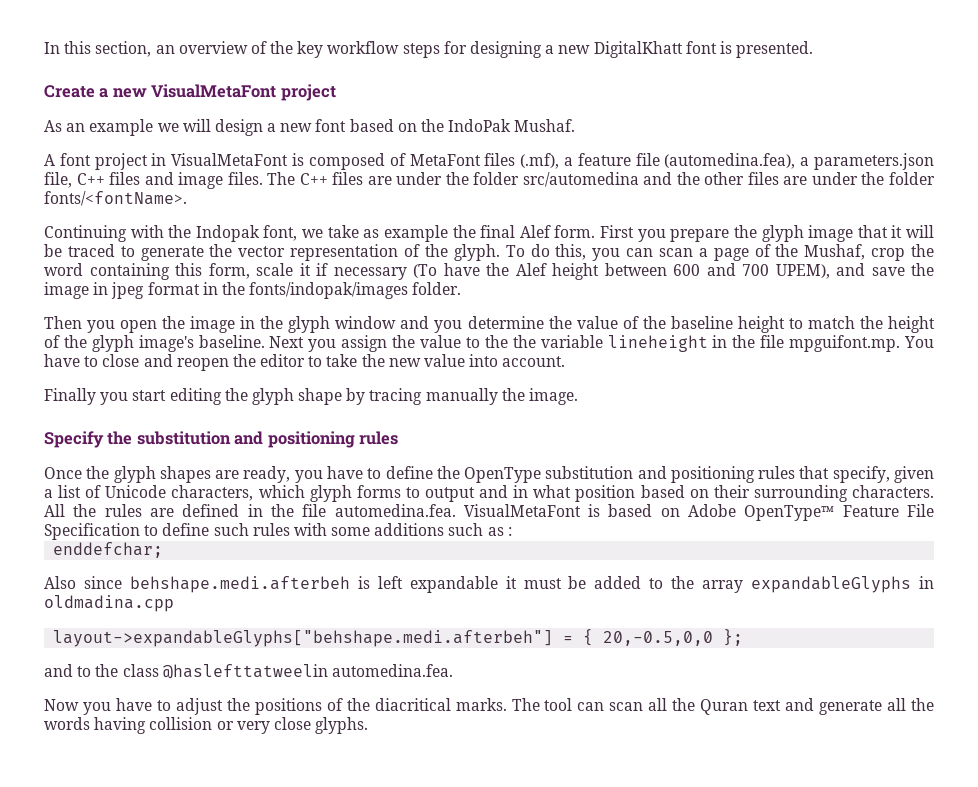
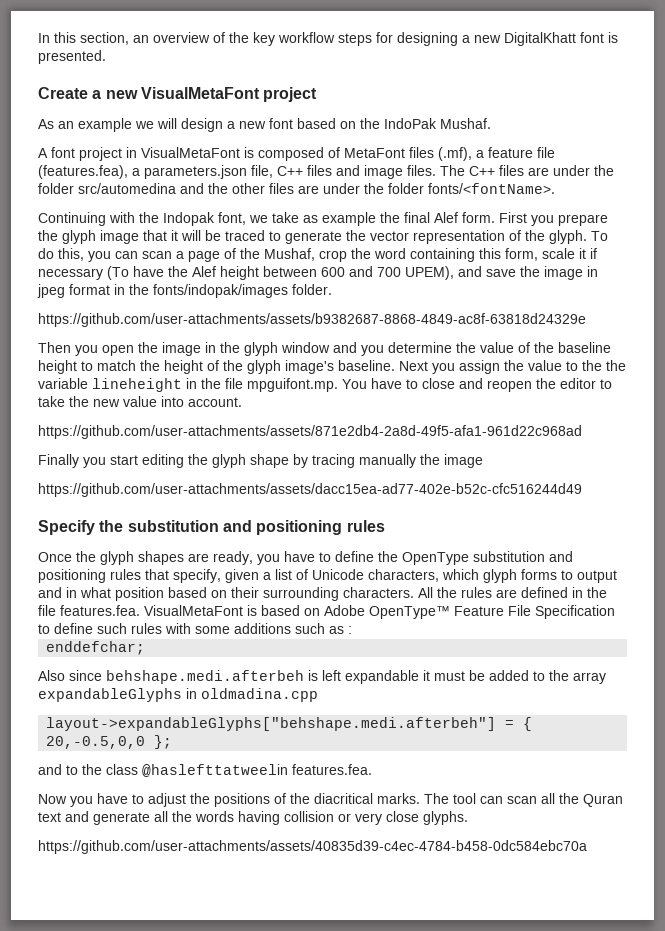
[664,153,796,169] (automedina.fea), -> [38,165,128,179] (features.fea),
(462, 288) none -> [38,313,586,327] // https://github.com/user-attachments/assets/b9382687-8868-4849-ac8f-63818d24329e
(566, 361) none -> [38,425,582,439] // https://github.com/user-attachments/assets/871e2db4-2a8d-49f5-afa1-961d22c968ad
[529,388,579,405] image. -> [444,454,483,468] [38,483,582,497] image // https://github.com/user-attachments/assets/dacc15ea-ad77-402e-b52c-cfc516244d49
[334,504,456,517] automedina.fea. -> [60,605,140,616] features.fea.
[331,664,453,677] automedina.fea. -> [292,764,372,775] features.fea.
(369, 725) none -> [38,840,587,854] // https://github.com/user-attachments/assets/40835d39-c4ec-4784-b458-0dc584ebc70a

